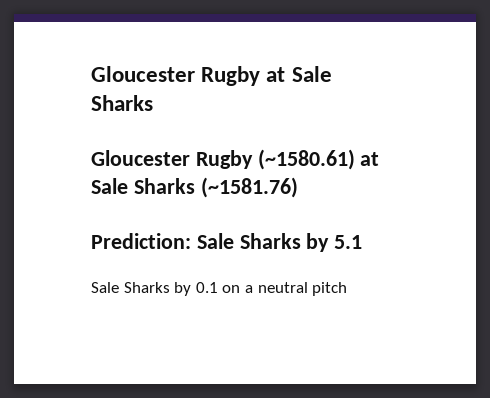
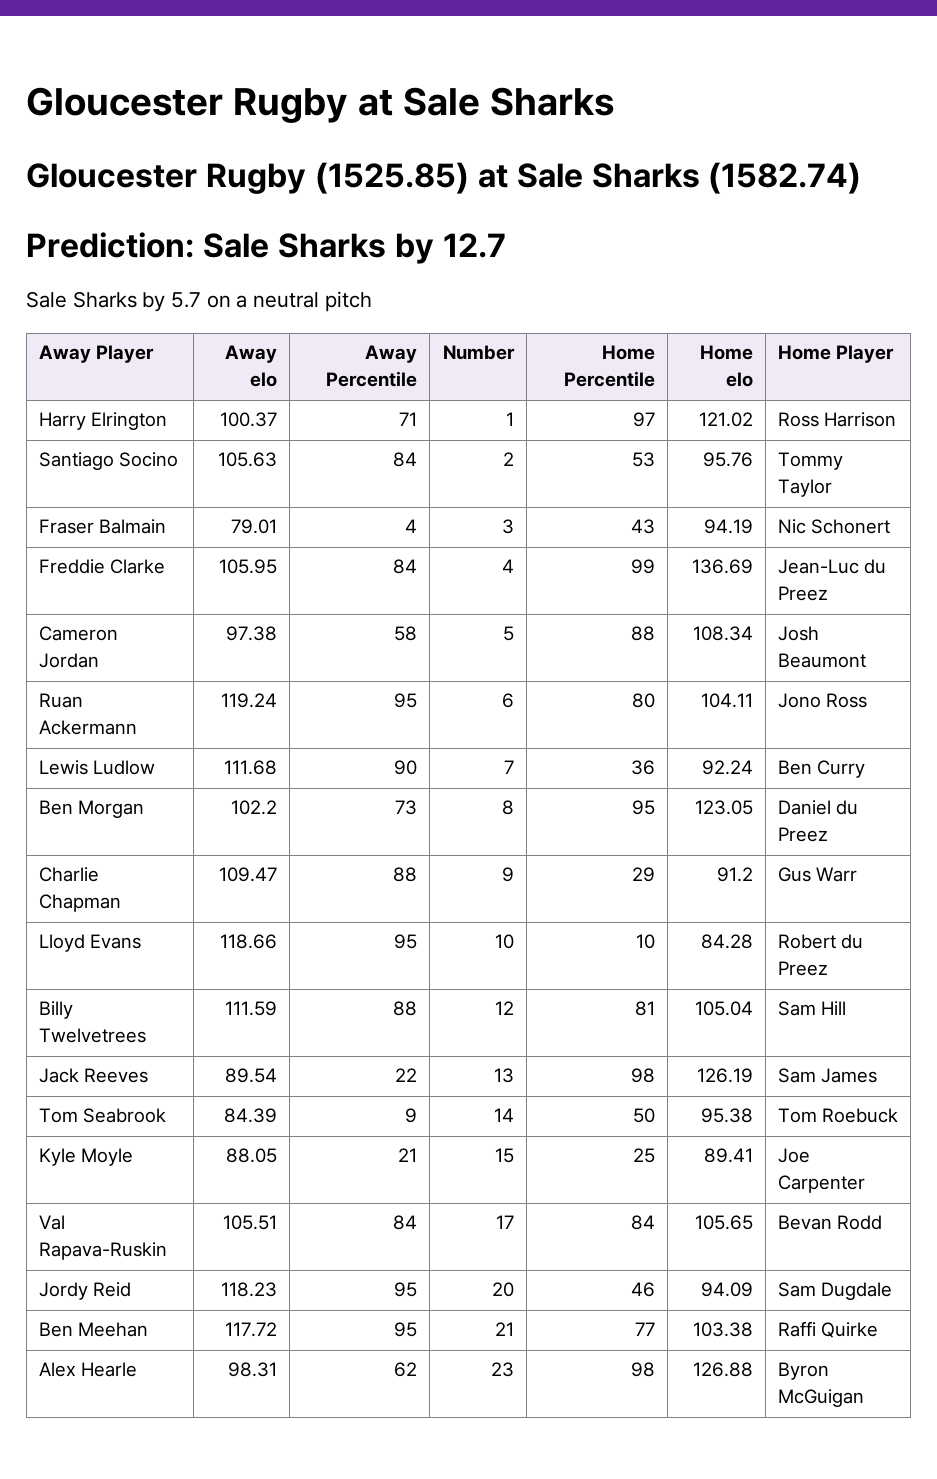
[257,149,380,170] [91,177,298,198] (~1580.61) at Sale Sharks (~1581.76) -> [314,162,862,194] (1525.85) at Sale Sharks (1582.74)
[334,235,363,249] [91,282,218,296] 5.1 // Sale Sharks by 0.1 -> [442,233,506,258] [26,291,202,312] 12.7 // Sale Sharks by 5.7
(348, 289) none -> [38,345,154,363] [225,345,278,363] [250,372,278,387] [365,345,418,363] [326,371,418,387] [443,345,516,360] [602,345,656,360] [564,371,656,387] [700,345,754,360] [726,372,754,387] [777,345,894,363] [38,412,167,430] [220,412,278,427] [399,412,418,426] [506,412,515,426] [633,412,656,427] [699,412,754,427] [777,412,896,427] [38,452,178,470] [218,452,278,467] [393,452,418,467] [503,452,515,466] [632,452,656,467] [703,452,754,467] [777,452,843,470] [777,479,832,497] [38,519,166,534] [231,519,278,534] [405,519,418,533] [502,519,515,534] [631,519,656,534] [704,519,754,534] [777,519,890,534] [38,559,165,574] [219,559,278,574] [393,559,418,574] [502,559,515,573] [631,559,656,574] [692,559,754,574] [777,559,886,574] [777,586,828,601] [38,626,118,641] [38,653,99,668] [226,626,278,641] [394,626,418,641] [503,626,515,641] [631,626,656,641] [693,626,754,641] [777,626,819,641] [777,653,866,668] [38,693,83,708] [38,720,137,735] [221,693,278,708] [394,693,418,708] [502,693,515,708] [632,693,656,708] [701,693,754,708] [777,693,867,708] [38,760,155,775] [224,760,278,775] [394,760,418,775] [504,760,515,774] [631,760,656,775] [702,760,754,775] [777,760,865,778] [38,800,144,818] [231,800,278,815] [395,800,418,815] [502,800,515,815] [632,800,656,815] [695,800,754,815] [777,800,858,815] [777,827,828,842] [38,867,99,882] [38,894,121,912] [219,867,278,882] [393,867,418,882] [502,867,515,882] [632,867,656,882] [717,867,754,882] [777,867,857,882] [38,934,141,952] [220,934,278,949] [394,934,418,949] [495,934,515,949] [636,934,656,949] [701,934,754,949] [777,934,863,949] [777,961,828,976] [38,1001,73,1019] [38,1028,146,1043] [225,1001,278,1016] [393,1001,418,1016] [495,1001,515,1015] [635,1001,656,1016] [695,1001,754,1016] [777,1001,846,1016] [38,1068,148,1083] [225,1068,278,1083] [395,1068,418,1082] [494,1068,515,1083] [631,1068,656,1083] [697,1068,754,1083] [777,1068,877,1083] [38,1108,166,1123] [224,1108,278,1123] [405,1108,418,1123] [494,1108,515,1122] [633,1108,656,1123] [701,1108,754,1123] [777,1108,898,1123] [38,1148,133,1166] [226,1148,278,1163] [398,1148,418,1162] [495,1148,515,1163] [633,1148,656,1163] [704,1148,754,1163] [777,1148,810,1163] [777,1175,865,1193] [38,1215,65,1230] [38,1242,167,1260] [223,1215,278,1230] [393,1215,418,1230] [496,1215,515,1229] [631,1215,656,1230] [695,1215,754,1230] [777,1215,882,1230] [38,1282,131,1300] [221,1282,278,1297] [394,1282,418,1297] [492,1282,515,1297] [631,1282,656,1297] [701,1282,754,1297] [777,1282,892,1300] [38,1322,148,1337] [225,1322,278,1337] [394,1322,418,1337] [495,1322,515,1336] [635,1322,656,1336] [693,1322,754,1337] [777,1321,878,1338] [38,1362,137,1377] [228,1362,278,1377] [394,1362,418,1377] [491,1362,515,1377] [631,1362,656,1377] [693,1362,754,1377] [777,1362,829,1380] [777,1389,864,1407] // Away Player | Away elo | Away Percentile | Number | Home Percentile | Home elo | Home Player // Harry Elrington | 100.37 | 71 | 1 | 97 | 121.02 | Ross Harrison // Santiago Socino | 105.63 | 84 | 2 | 53 | 95.76 | Tommy Taylor // Fraser Balmain | 79.01 | 4 | 3 | 43 | 94.19 | Nic Schonert // Freddie Clarke | 105.95 | 84 | 4 | 99 | 136.69 | Jean-Luc du Preez // Cameron Jordan | 97.38 | 58 | 5 | 88 | 108.34 | Josh Beaumont // Ruan Ackermann | 119.24 | 95 | 6 | 80 | 104.11 | Jono Ross // Lewis Ludlow | 111.68 | 90 | 7 | 36 | 92.24 | Ben Curry // Ben Morgan | 102.2 | 73 | 8 | 95 | 123.05 | Daniel du Preez // Charlie Chapman | 109.47 | 88 | 9 | 29 | 91.2 | Gus Warr // Lloyd Evans | 118.66 | 95 | 10 | 10 | 84.28 | Robert du Preez // Billy Twelvetrees | 111.59 | 88 | 12 | 81 | 105.04 | Sam Hill // Jack Reeves | 89.54 | 22 | 13 | 98 | 126.19 | Sam James // Tom Seabrook | 84.39 | 9 | 14 | 50 | 95.38 | Tom Roebuck // Kyle Moyle | 88.05 | 21 | 15 | 25 | 89.41 | Joe Carpenter // Val Rapava-Ruskin | 105.51 | 84 | 17 | 84 | 105.65 | Bevan Rodd // Jordy Reid | 118.23 | 95 | 20 | 46 | 94.09 | Sam Dugdale // Ben Meehan | 117.72 | 95 | 21 | 77 | 103.38 | Raffi Quirke // Alex Hearle | 98.31 | 62 | 23 | 98 | 126.88 | Byron McGuigan

